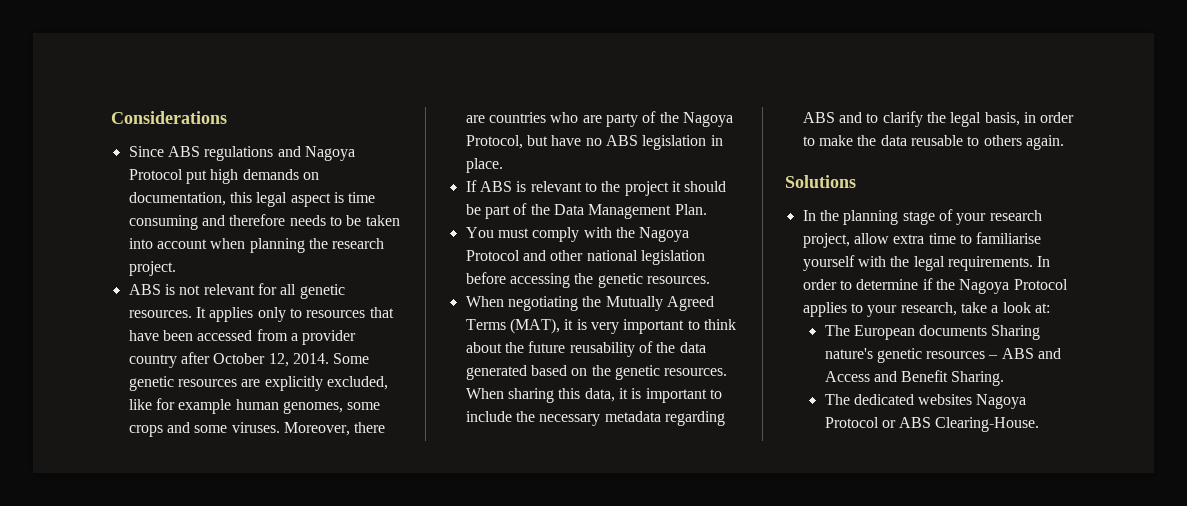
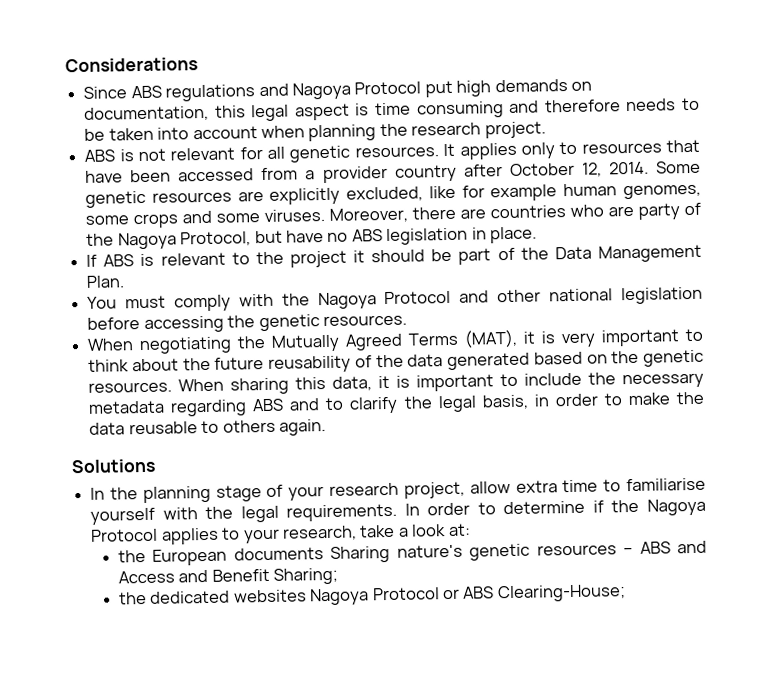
[824,325,850,336] The -> [117,549,146,563] the
[951,371,1005,386] [824,394,850,405] Sharing. // The -> [273,567,339,585] [118,591,147,605] Sharing; // the
[935,417,1040,432] Clearing-House. -> [496,584,626,603] Clearing-House;

